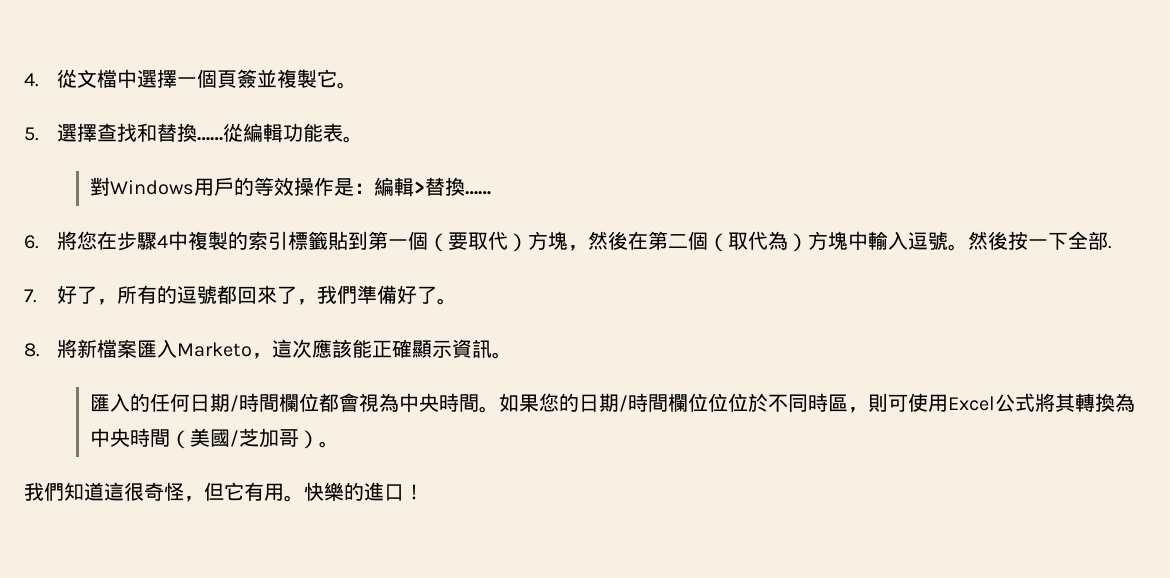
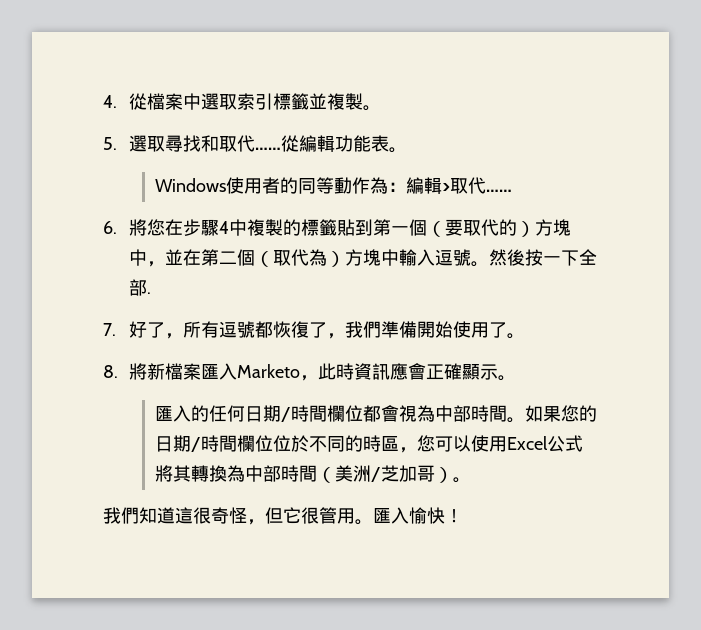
[76,69,337,88] 文檔中選擇一個頁簽並複製它 -> [146,93,363,110] 檔案中選取索引標籤並複製
[76,123,197,142] 擇查找和替換 -> [146,135,255,152] 取尋找和取代
[89,177,354,196] 對Windows用戶的等效操作是 -> [154,177,388,194] Windows使用者的同等動作為
[424,177,465,196] 替換 -> [449,177,486,194] 取代
[247,231,288,250] 索引 -> (301, 227) none
[507,231,628,252] ）方塊，然後 -> [498,219,571,237] [128,249,183,267] 的）方塊中，並
[156,285,277,304] 的逗號都回來 -> [218,321,309,338] 逗號都恢復
[396,285,417,304] 好 -> [416,321,489,338] 開始使用
[271,339,372,358] 這次應該能 -> [317,363,426,380] 此時資訊應會
[451,339,492,358] 資訊 -> (498, 372) none
[418,393,439,412] 央 -> [452,405,471,422] 部
[727,393,908,413] 位於不同時區，則可 -> [290,435,471,453] 於不同的時區，您可以
[109,428,130,447] 央 -> [262,465,281,482] 部
[209,429,230,447] 國 -> [352,465,371,482] 洲
[244,482,404,502] 有用。快樂的進口 -> [301,507,445,525] 很管用。匯入愉快

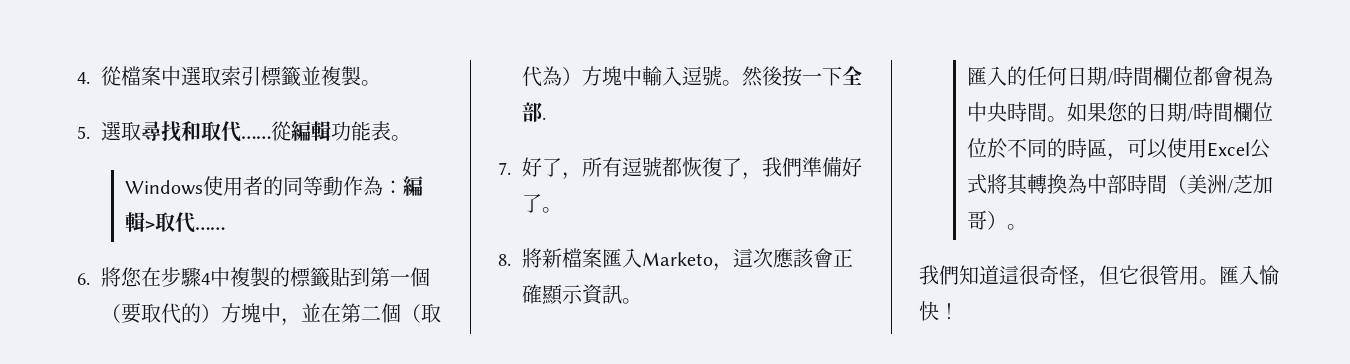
[416,321,489,338] 開始使用 -> [841,157,862,177] 好
[317,363,408,380] 此時資訊應 -> [732,248,814,269] 這次應該
(498, 372) none -> [581,284,622,305] 資訊
[452,405,471,422] 部 -> [986,102,1007,122] 央
[416,435,435,452] 您 -> (1127, 157) none

